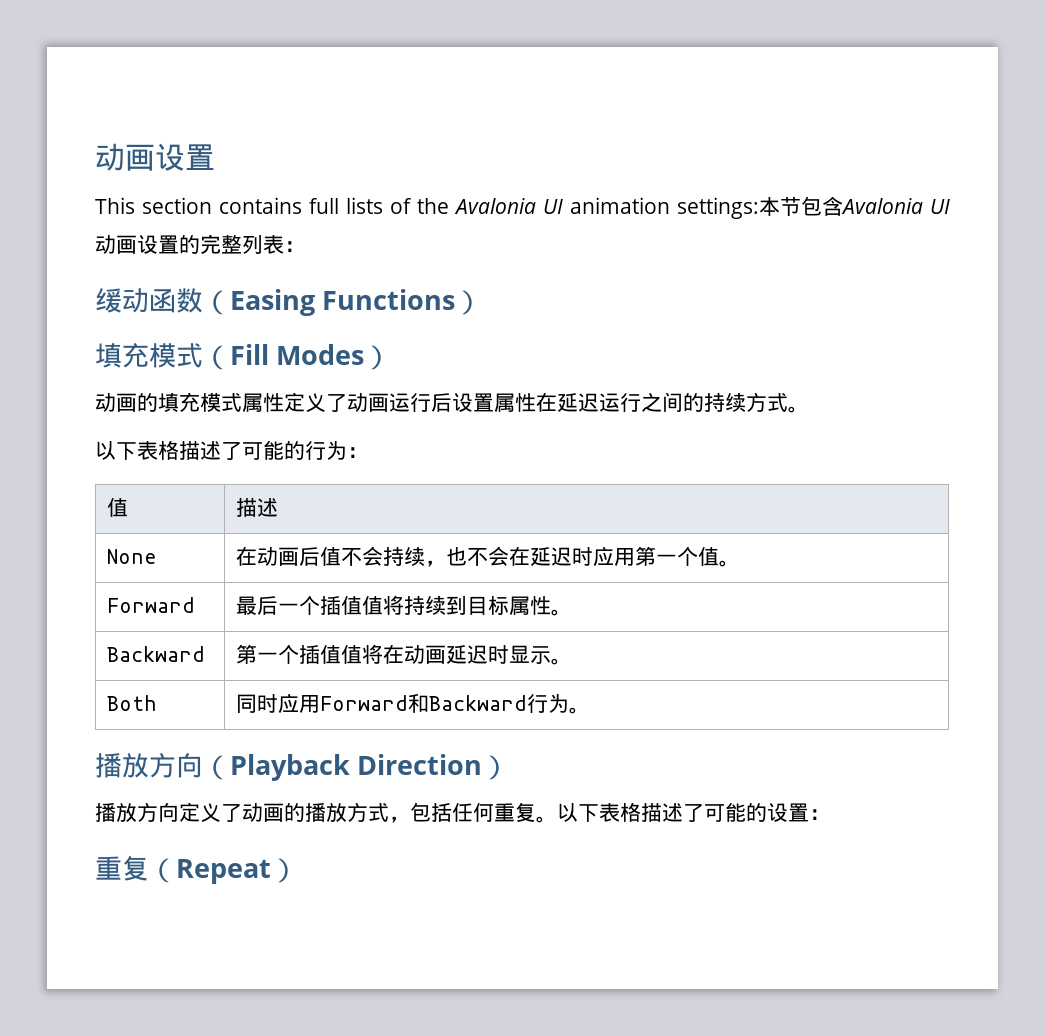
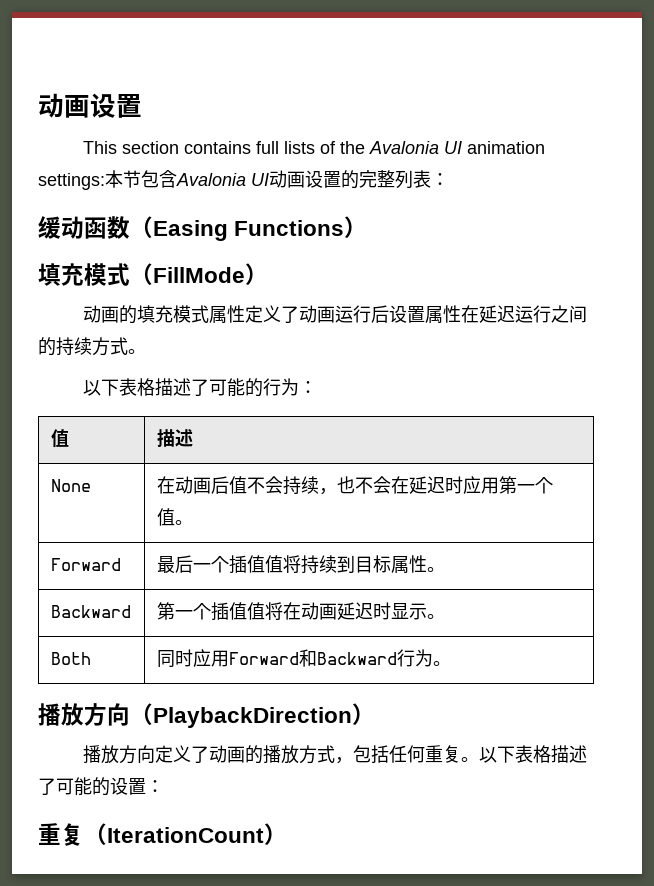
[230,344,365,365] Fill Modes -> [153,267,245,283] FillMode
[230,754,483,781] Playback Direction -> [153,707,352,728] PlaybackDirection
[176,859,271,884] Repeat -> [107,827,264,843] IterationCount

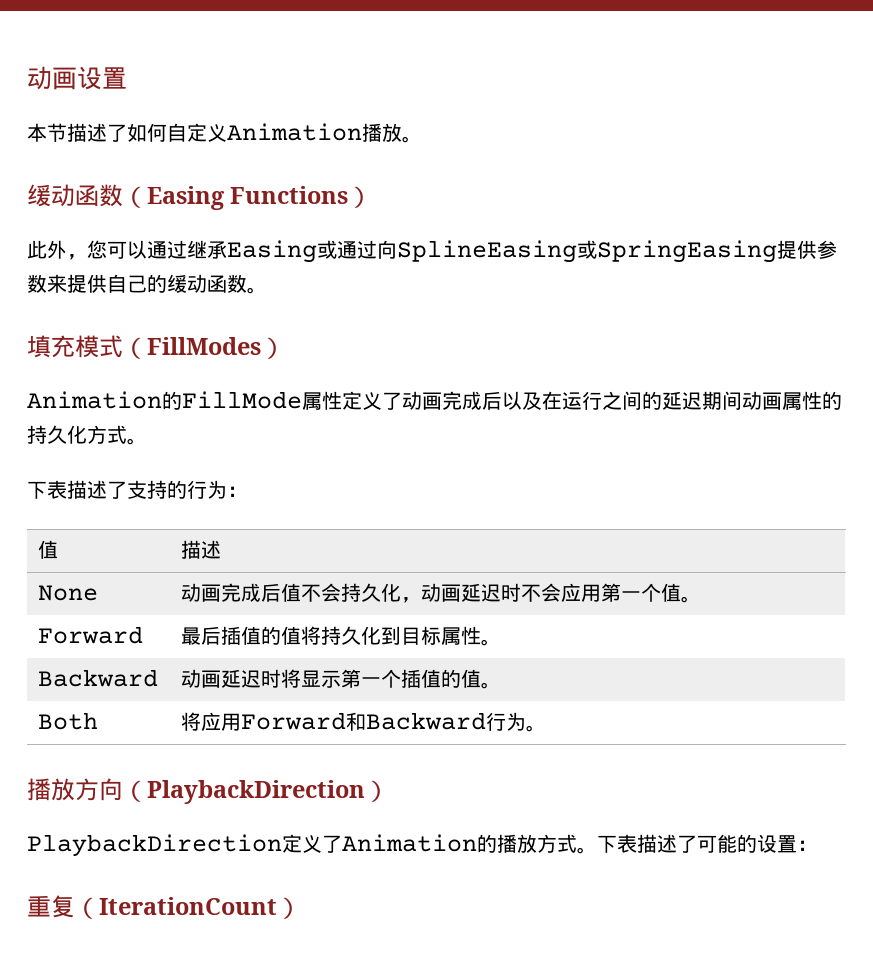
[82,141,545,154] [38,170,449,190] This section contains full lists of the Avalonia UI animation settings:本节包含Avalonia UI动画设置的完整列表： -> [27,123,422,143] 本节描述了如何自定义Animation播放。
(368, 227) none -> [27,240,837,263] [27,274,267,294] // 此外，您可以通过继承Easing或通过向SplineEasing或SpringEasing提供参数来提供自己的缓动函数。
[153,263,268,285] [82,305,587,324] [38,337,146,356] [82,378,245,397] FillMode） // 动画的填充模式属性定义了动画运行后设置属性在延迟运行之间的持续方式。 // 以下表格描述了可能 -> [147,337,285,359] [27,391,842,410] [27,425,147,445] [27,480,167,499] FillModes） // Animation的FillMode属性定义了动画完成后以及在运行之间的延迟期间动画属性的持久化方式。 // 下表描述了支持
[156,476,211,494] 在动画 -> [181,583,262,602] 动画完成
[300,476,463,495] 续，也不会在延迟时 -> [361,583,562,603] 久化，动画延迟时不会
[192,555,337,574] 一个插值值将持续 -> [221,626,382,645] 插值的值将持久化
[156,602,427,621] 第一个插值值将在动画延迟时显示 -> [181,669,482,688] 动画延迟时将显示第一个插值的值
[156,649,193,668] 同时 -> [181,712,202,731] 将
[82,745,551,764] 播放方向定义了动画的播放方式，包括任何重复。以下表格 -> [27,834,637,857] PlaybackDirection定义了Animation的播放方式。下表

